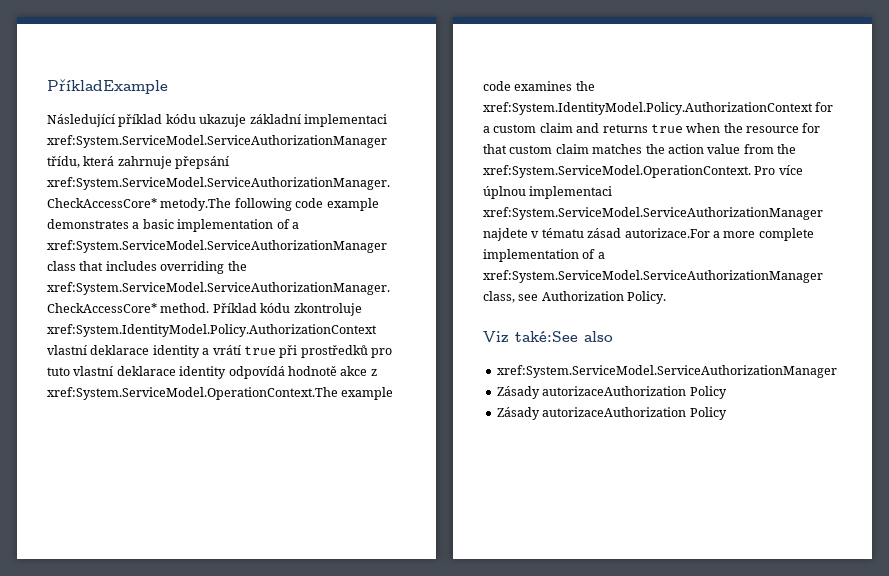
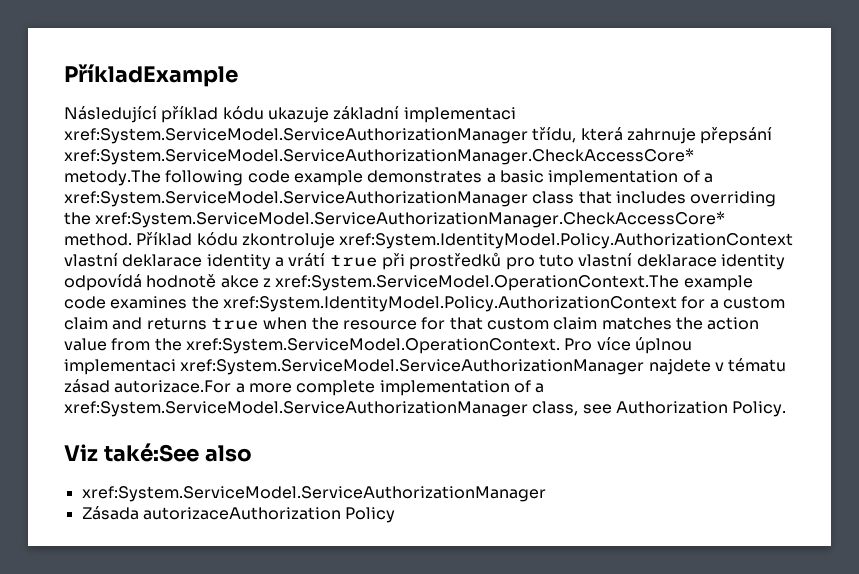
[496,386,727,399] [496,407,727,420] Zásady autorizaceAuthorization Policy // Zásady autorizaceAuthorization Policy -> [81,506,396,523] Zásada autorizaceAuthorization Policy

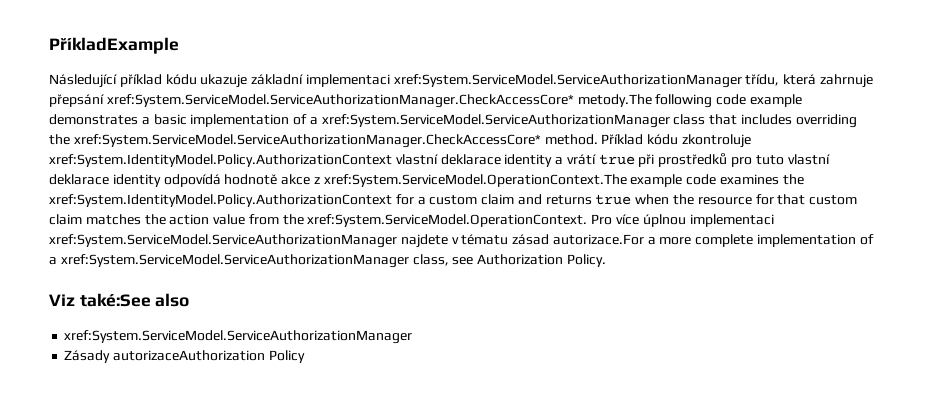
[81,506,139,520] Zásada -> [64,350,111,363] Zásady

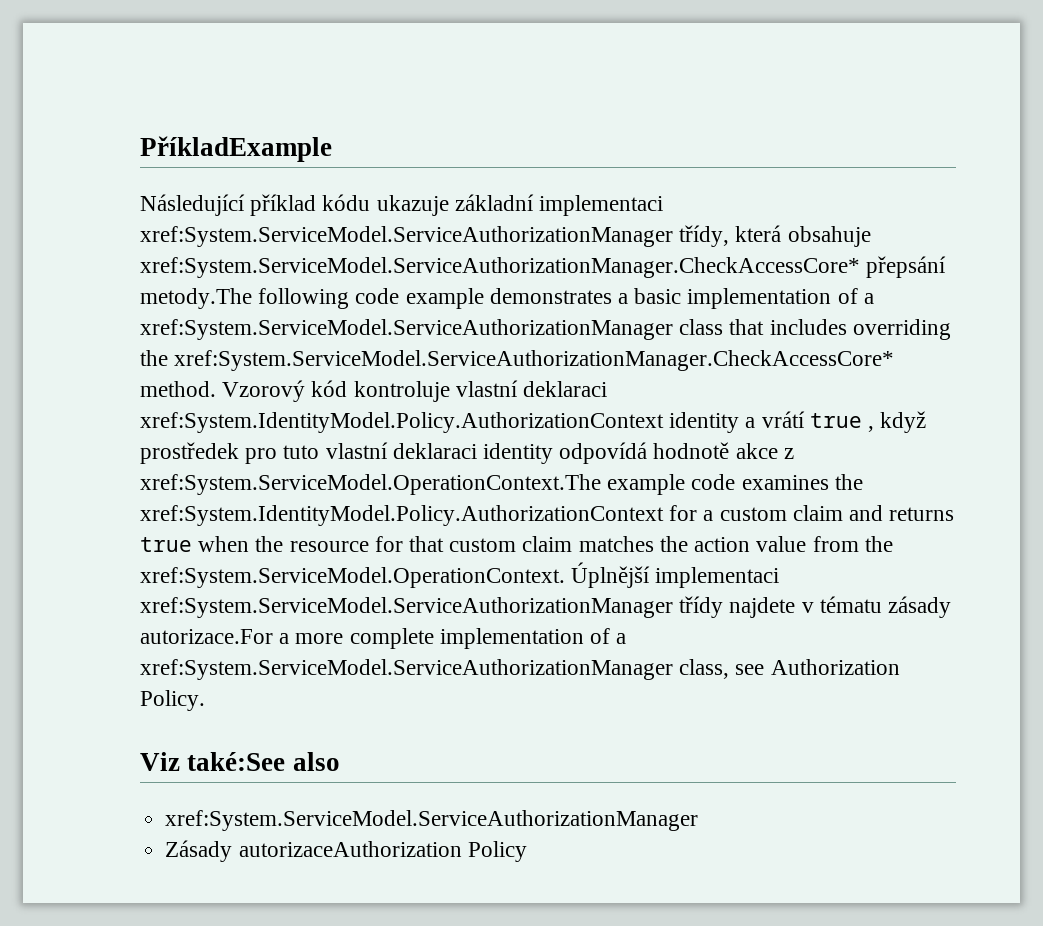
[745,74,874,88] [49,94,574,108] třídu, která zahrnuje přepsání xref:System.ServiceModel.ServiceAuthorizationManager.CheckAccessCore* -> [679,225,871,247] [140,256,947,278] třídy, která obsahuje xref:System.ServiceModel.ServiceAuthorizationManager.CheckAccessCore* přepsání
[601,134,751,148] [49,154,501,167] Příklad kódu zkontroluje xref:System.IdentityModel.Policy.AuthorizationContext vlastní deklarace -> [222,380,608,402] [140,412,664,433] Vzorový kód kontroluje vlastní deklaraci xref:System.IdentityModel.Policy.AuthorizationContext
[638,153,728,167] při prostředků -> [868,411,927,433] [140,442,239,464] , když prostředek
[49,174,109,185] deklarace -> [392,443,477,459] deklaraci
[591,214,774,227] [49,234,397,248] Pro více úplnou implementaci xref:System.ServiceModel.ServiceAuthorizationManager -> [571,562,780,588] [140,596,724,618] Úplnější implementaci xref:System.ServiceModel.ServiceAuthorizationManager třídy
[512,234,550,245] zásad -> [888,596,952,618] zásady

